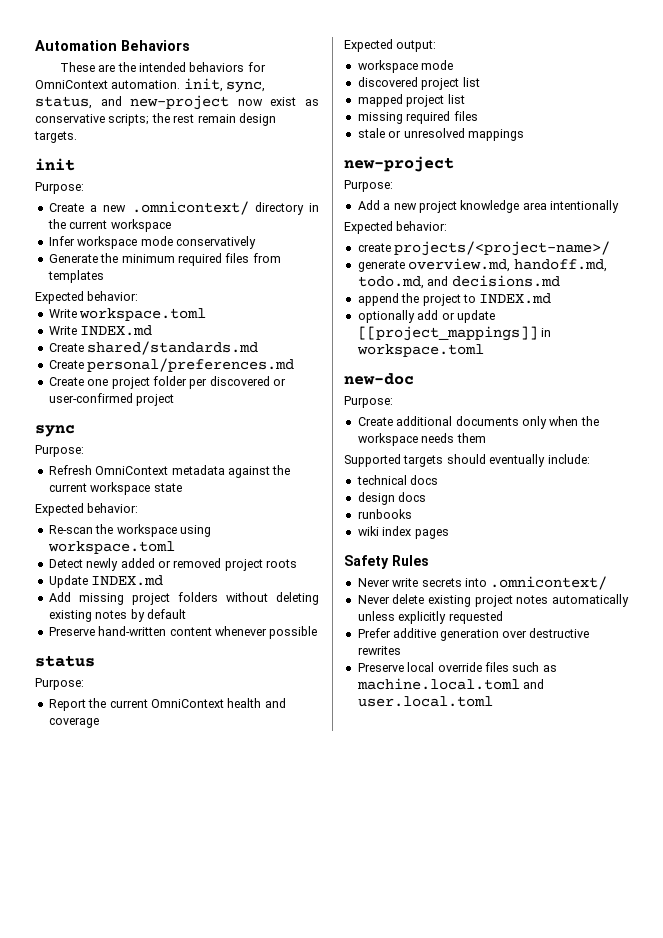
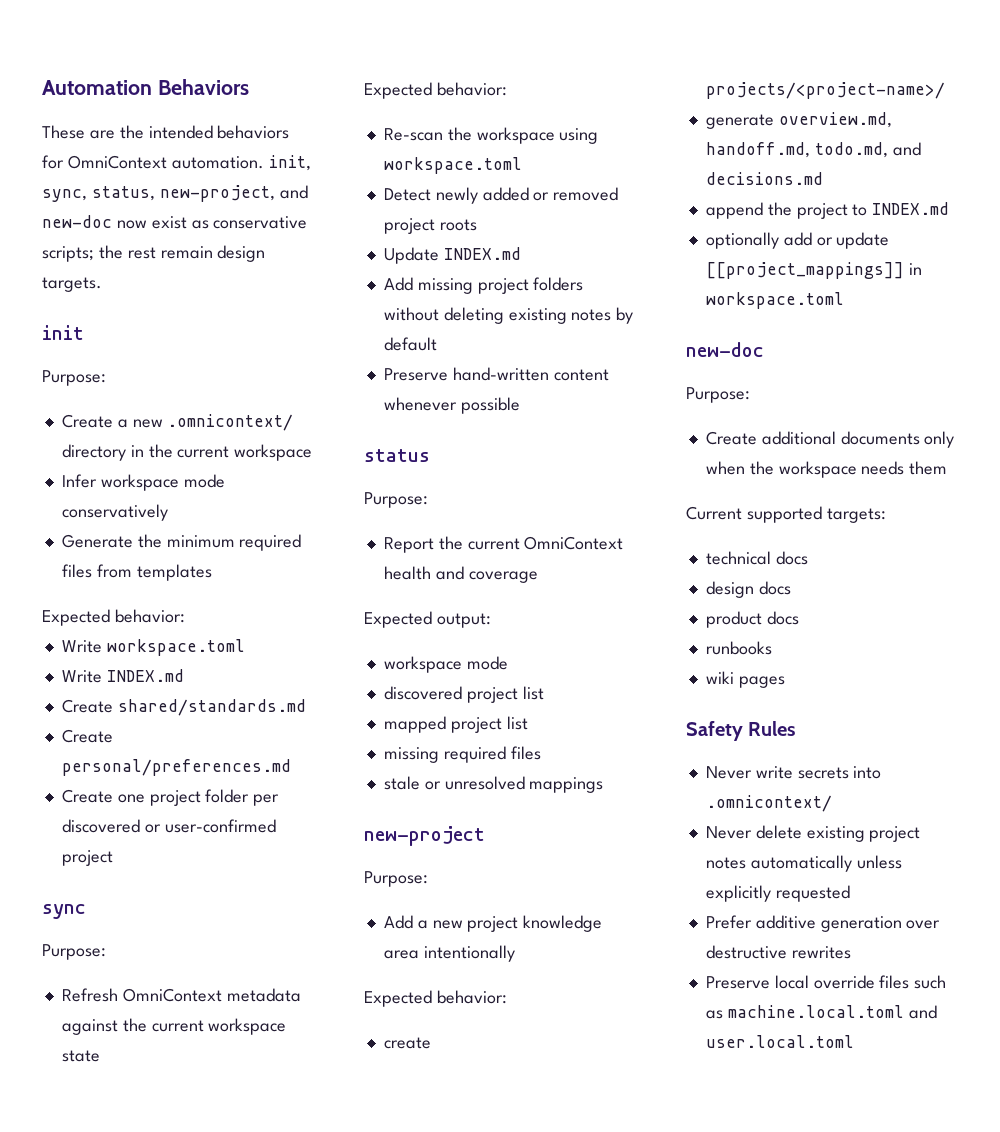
[100,95,230,110] and new-project -> [159,185,308,202] [42,215,112,228] new-project, and new-doc
[344,454,590,467] Supported targets should eventually include: -> [686,506,886,523] Current supported targets:
(427, 497) none -> [705,611,799,628] // product docs
[382,526,412,536] index -> (734, 677) none

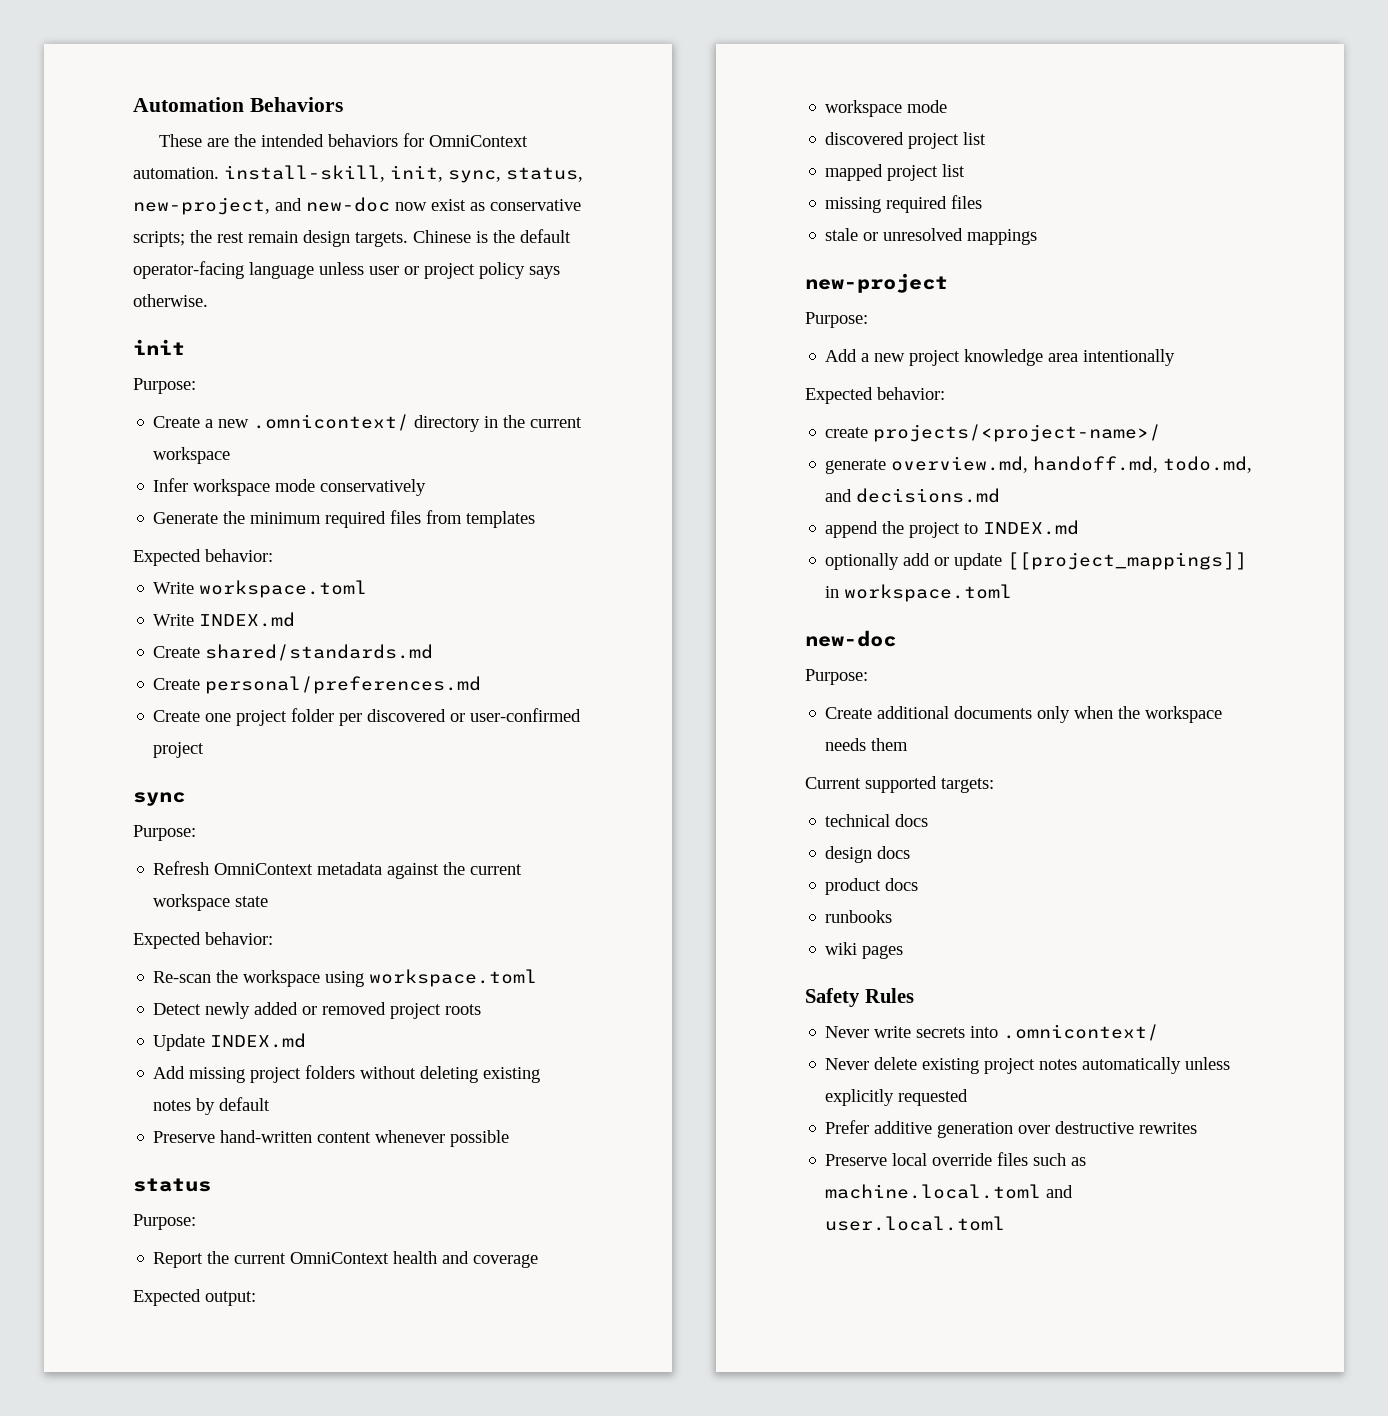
(264, 162) none -> [224,165,385,182] install-skill,
(102, 284) none -> [413,229,571,243] [133,261,560,279] [133,294,208,307] Chinese is the default operator-facing language unless user or project policy says otherwise.

